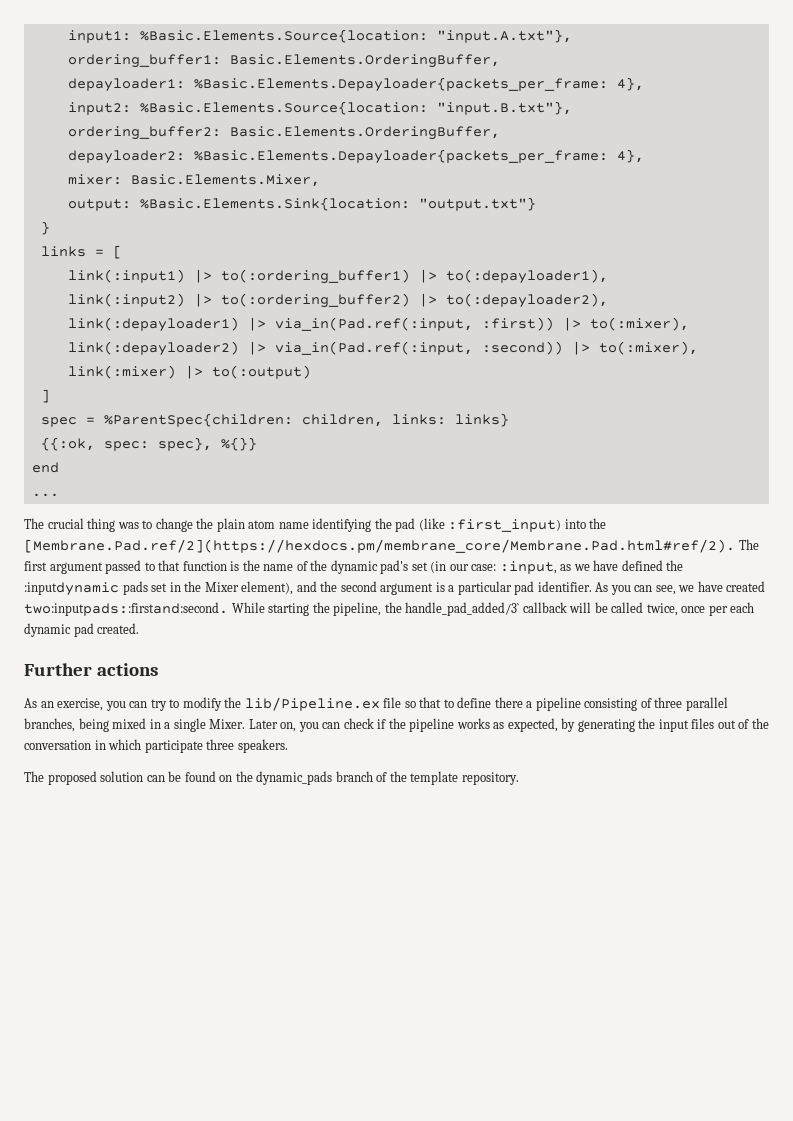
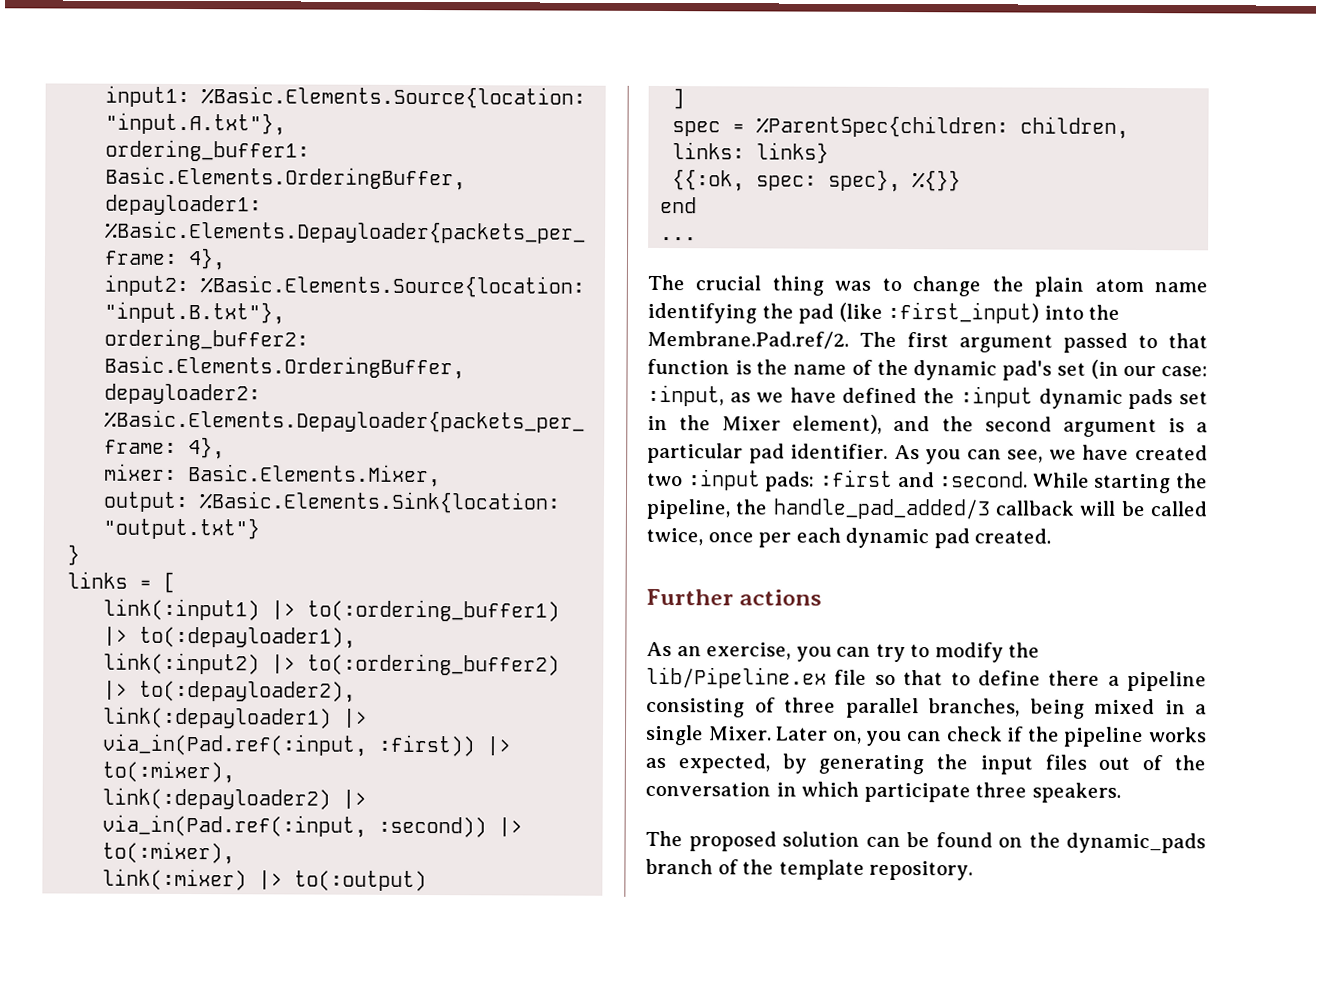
[24,539,735,553] [Membrane.Pad.ref/2](https://hexdocs.pm/membrane_core/Membrane.Pad.html#ref/2). -> [647,330,849,349] Membrane.Pad.ref/2.
[24,582,119,596] :inputdynamic -> [960,386,1123,409] :input dynamic
[24,602,228,616] two:inputpads::firstand:second. -> [647,469,1029,492] two :input pads: :first and :second.
[405,602,520,616] handle_pad_added/3` -> [772,498,990,520] handle_pad_added/3

